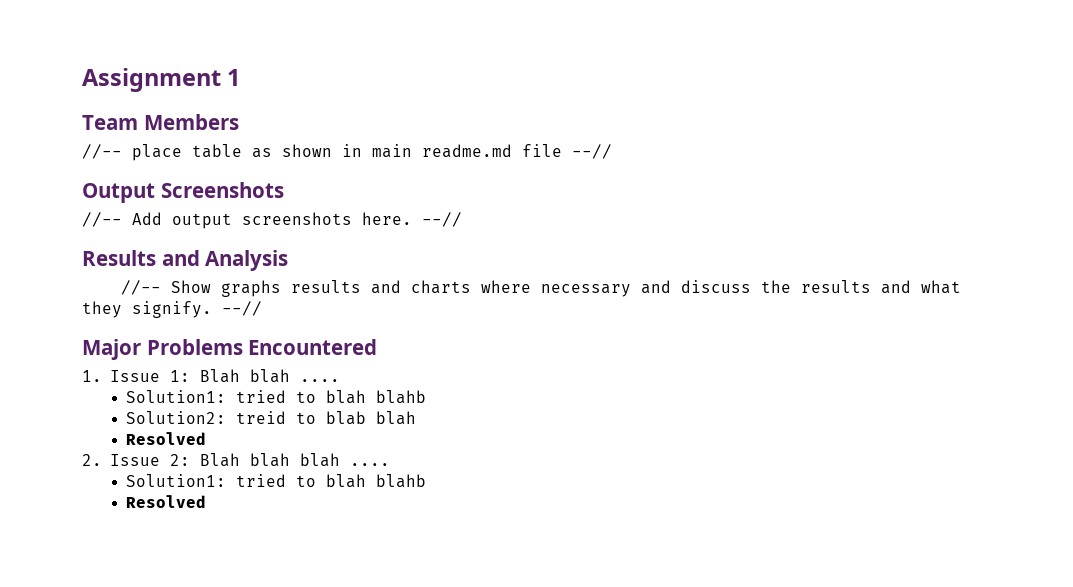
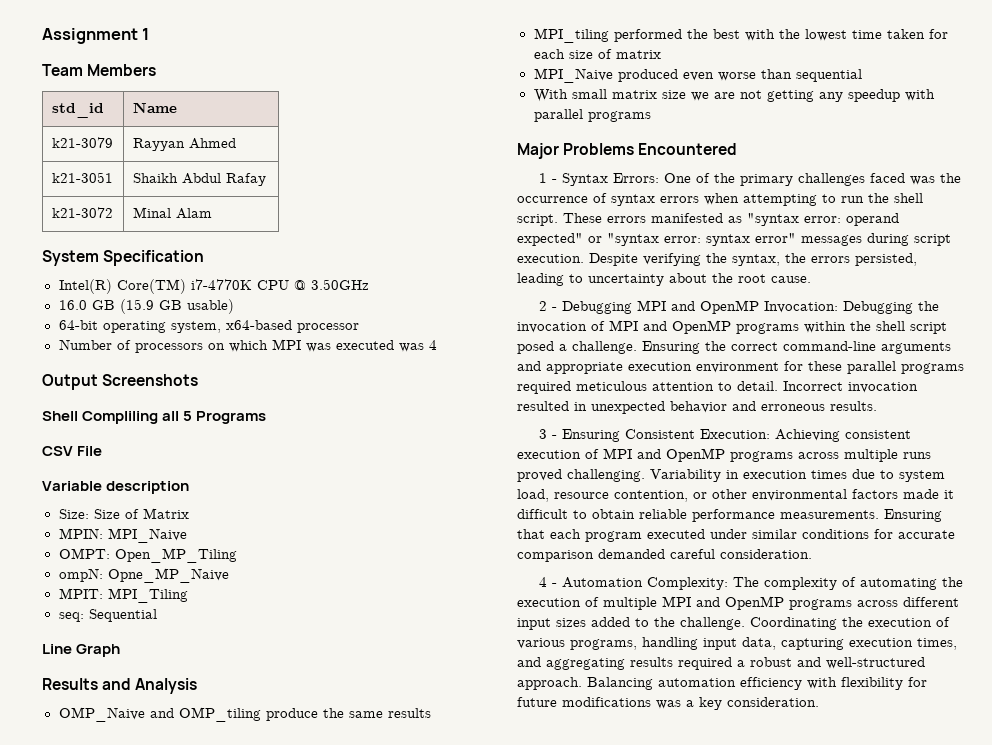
[82,144,612,161] [82,182,284,203] [82,212,462,229] [82,250,289,271] [121,280,962,297] [82,301,262,318] [82,339,378,360] [82,369,340,383] [126,390,427,404] [126,411,417,425] [126,432,207,445] [82,453,390,467] [126,474,427,488] [126,495,207,508] // //-- place table as shown in main readme.md file --// // Output Screenshots // //-- Add output screenshots here. --// // Results and Analysis // //-- Show graphs results and charts where necessary and discuss the results and what they signify. --// // Major Problems Encountered // 1. Issue 1: Blah blah .... // Solution1: tried to blah blahb // Solution2: treid to blab blah // Resolved // 2. Issue 2: Blah blah blah .... // Solution1: tried to blah blahb // Resolved -> [51,103,104,118] [132,102,177,113] [51,137,113,148] [132,138,236,151] [51,172,113,183] [132,173,266,186] [51,207,113,218] [132,207,212,219] [42,250,205,266] [58,279,369,294] [58,299,234,314] [58,320,359,333] [58,339,437,353] [42,374,199,390] [42,411,267,424] [42,446,103,456] [42,481,190,494] [58,508,189,519] [58,528,187,543] [58,548,237,563] [58,568,229,583] [58,588,188,603] [58,609,157,622] [42,644,121,657] [42,678,198,694] [58,707,431,722] [533,28,948,43] [533,49,661,59] [533,68,862,83] [533,89,935,102] [533,109,651,122] [517,143,738,159] [539,173,962,186] [517,193,923,206] [517,213,899,226] [517,233,951,246] [517,253,917,266] [517,273,811,286] [539,300,940,314] [517,320,947,334] [517,341,951,354] [517,361,964,374] [517,381,918,394] [517,401,877,414] [539,429,912,442] [517,448,931,462] [517,469,945,482] [517,489,954,502] [517,509,942,522] [517,529,955,542] [517,549,812,562] [539,577,964,590] [517,596,959,610] [517,617,950,630] [517,637,957,650] [517,657,925,670] [517,677,927,690] [517,697,819,710] // std_id | Name // k21-3079 | Rayyan Ahmed // k21-3051 | Shaikh Abdul Rafay // k21-3072 | Minal Alam // System Specification // Intel(R) Core(TM) i7-4770K CPU @ 3.50GHz // 16.0 GB (15.9 GB usable) // 64-bit operating system, x64-based processor // Number of processors on which MPI was executed was 4 // Output Screenshots // Shell Compliling all 5 Programs // CSV File // Variable description // Size: Size of Matrix // MPIN: MPI_Naive // OMPT: Open_MP_Tiling // ompN: Opne_MP_Naive // MPIT: MPI_Tiling // seq: Sequential // Line Graph // Results and Analysis // OMP_Naive and OMP_tiling produce the same results // MPI_tiling performed the best with the lowest time taken for each size of matrix // MPI_Naive produced even worse than sequential // With small matrix size we are not getting any speedup with parallel programs // Major Problems Encountered // 1 - Syntax Errors: One of the primary challenges faced was the occurrence of syntax errors when attempting to run the shell script. These errors manifested as "syntax error: operand expected" or "syntax error: syntax error" messages during script execution. Despite verifying the syntax, the errors persisted, leading to uncertainty about the root cause. // 2 - Debugging MPI and OpenMP Invocation: Debugging the invocation of MPI and OpenMP programs within the shell script posed a challenge. Ensuring the correct command-line arguments and appropriate execution environment for these parallel programs required meticulous attention to detail. Incorrect invocation resulted in unexpected behavior and erroneous results. // 3 - Ensuring Consistent Execution: Achieving consistent execution of MPI and OpenMP programs across multiple runs proved challenging. Variability in execution times due to system load, resource contention, or other environmental factors made it difficult to obtain reliable performance measurements. Ensuring that each program executed under similar conditions for accurate comparison demanded careful consideration. // 4 - Automation Complexity: The complexity of automating the execution of multiple MPI and OpenMP programs across different input sizes added to the challenge. Coordinating the execution of various programs, handling input data, capturing execution times, and aggregating results required a robust and well-structured approach. Balancing automation efficiency with flexibility for future modifications was a key consideration.

